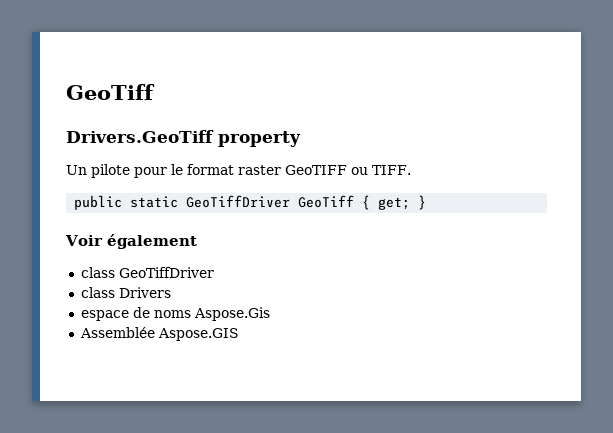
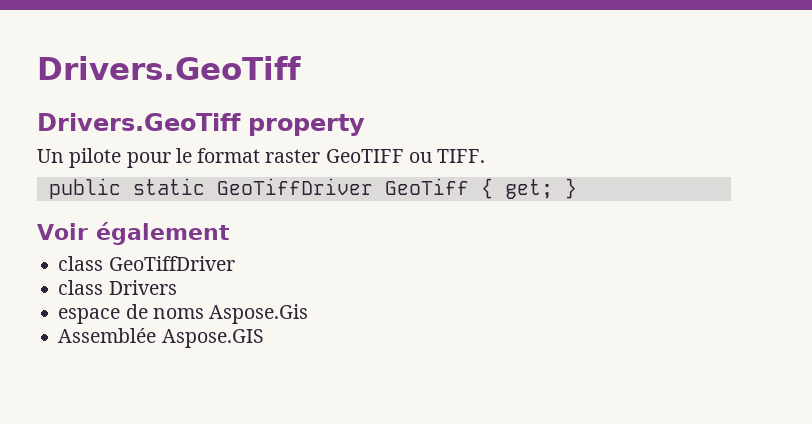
[66,84,155,100] GeoTiff -> [37,56,301,80] Drivers.GeoTiff

